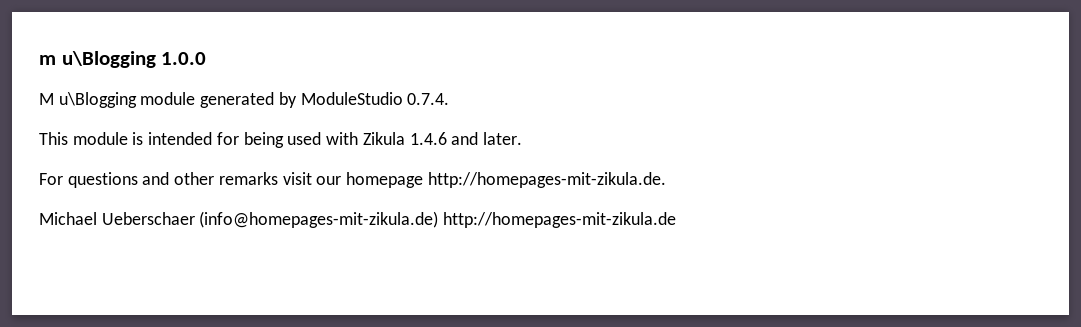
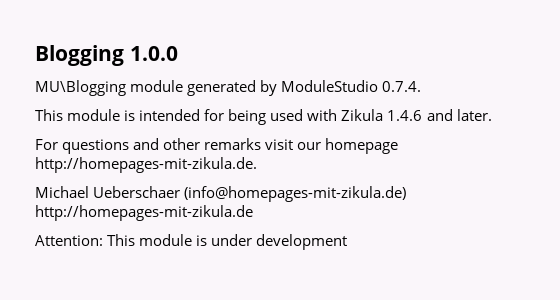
[39,51,156,68] m u\Blogging -> [35,45,124,66] Blogging
[39,92,137,108] M u\Blogging -> [35,80,126,96] MU\Blogging
(677, 220) none -> [35,234,348,250] // Attention: This module is under development

